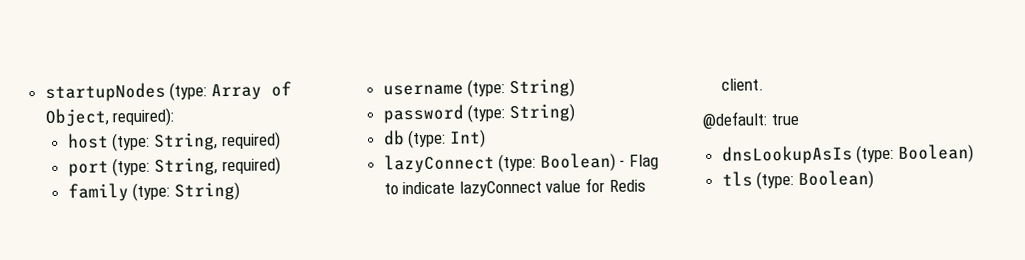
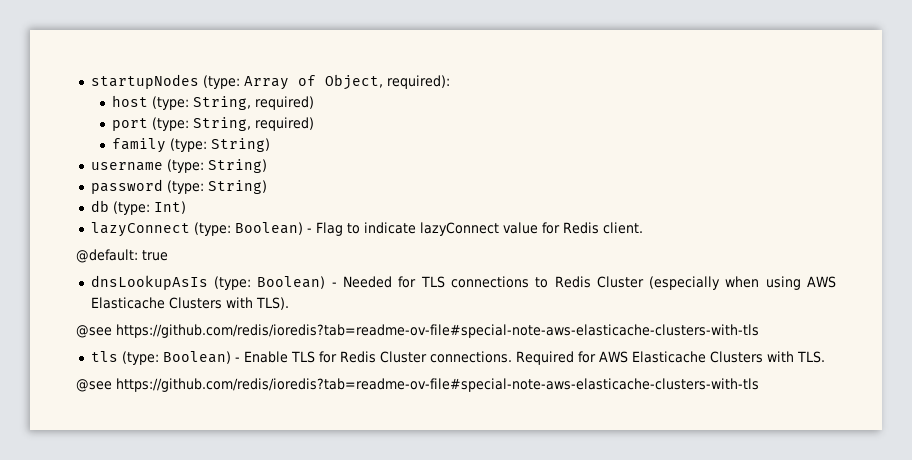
[721,170,874,190] // tls (type: Boolean) -> [331,276,837,290] [90,297,289,310] [76,324,759,338] [90,351,825,365] [76,378,759,392] - Needed for TLS connections to Redis Cluster (especially when using AWS Elasticache Clusters with TLS). // @see https://github.com/redis/ioredis?tab=readme-ov-file#special-note-aws-elasticache-clusters-with-tls // tls (type: Boolean) - Enable TLS for Redis Cluster connections. Required for AWS Elasticache Clusters with TLS. // @see https://github.com/redis/ioredis?tab=readme-ov-file#special-note-aws-elasticache-clusters-with-tls

